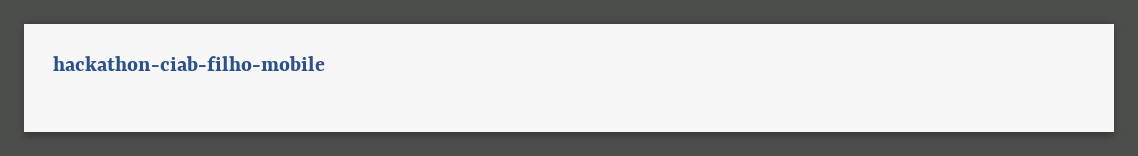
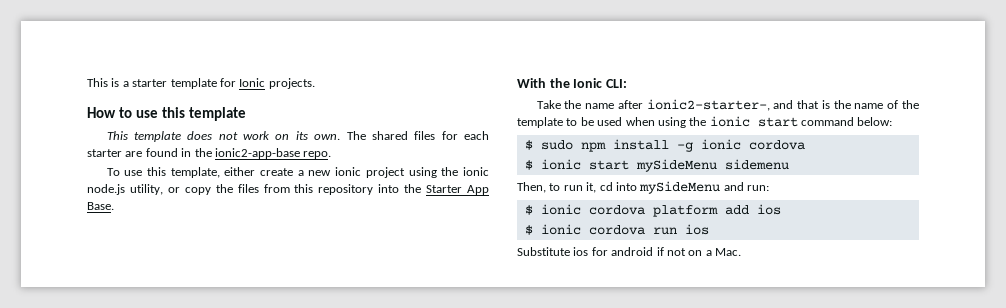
[53,56,325,71] hackathon-ciab-filho-mobile -> [87,78,315,89] [87,107,246,121] [106,131,489,142] [87,148,332,159] [106,167,490,178] [87,184,489,195] [87,202,114,210] [517,78,627,88] [536,99,919,111] [517,116,893,128] [524,139,805,152] [524,159,789,172] [517,181,769,194] [524,204,781,217] [524,224,709,235] [517,247,741,256] This is a starter template for Ionic projects. // How to use this template // This template does not work on its own. The shared files for each starter are found in the ionic2-app-base repo. // To use this template, either create a new ionic project using the ionic node.js utility, or copy the files from this repository into the Starter App Base. // With the Ionic CLI: // Take the name after ionic2-starter-, and that is the name of the template to be used when using the ionic start command below: // $ sudo npm install -g ionic cordova // $ ionic start mySideMenu sidemenu // Then, to run it, cd into mySideMenu and run: // $ ionic cordova platform add ios // $ ionic cordova run ios // Substitute ios for android if not on a Mac.

